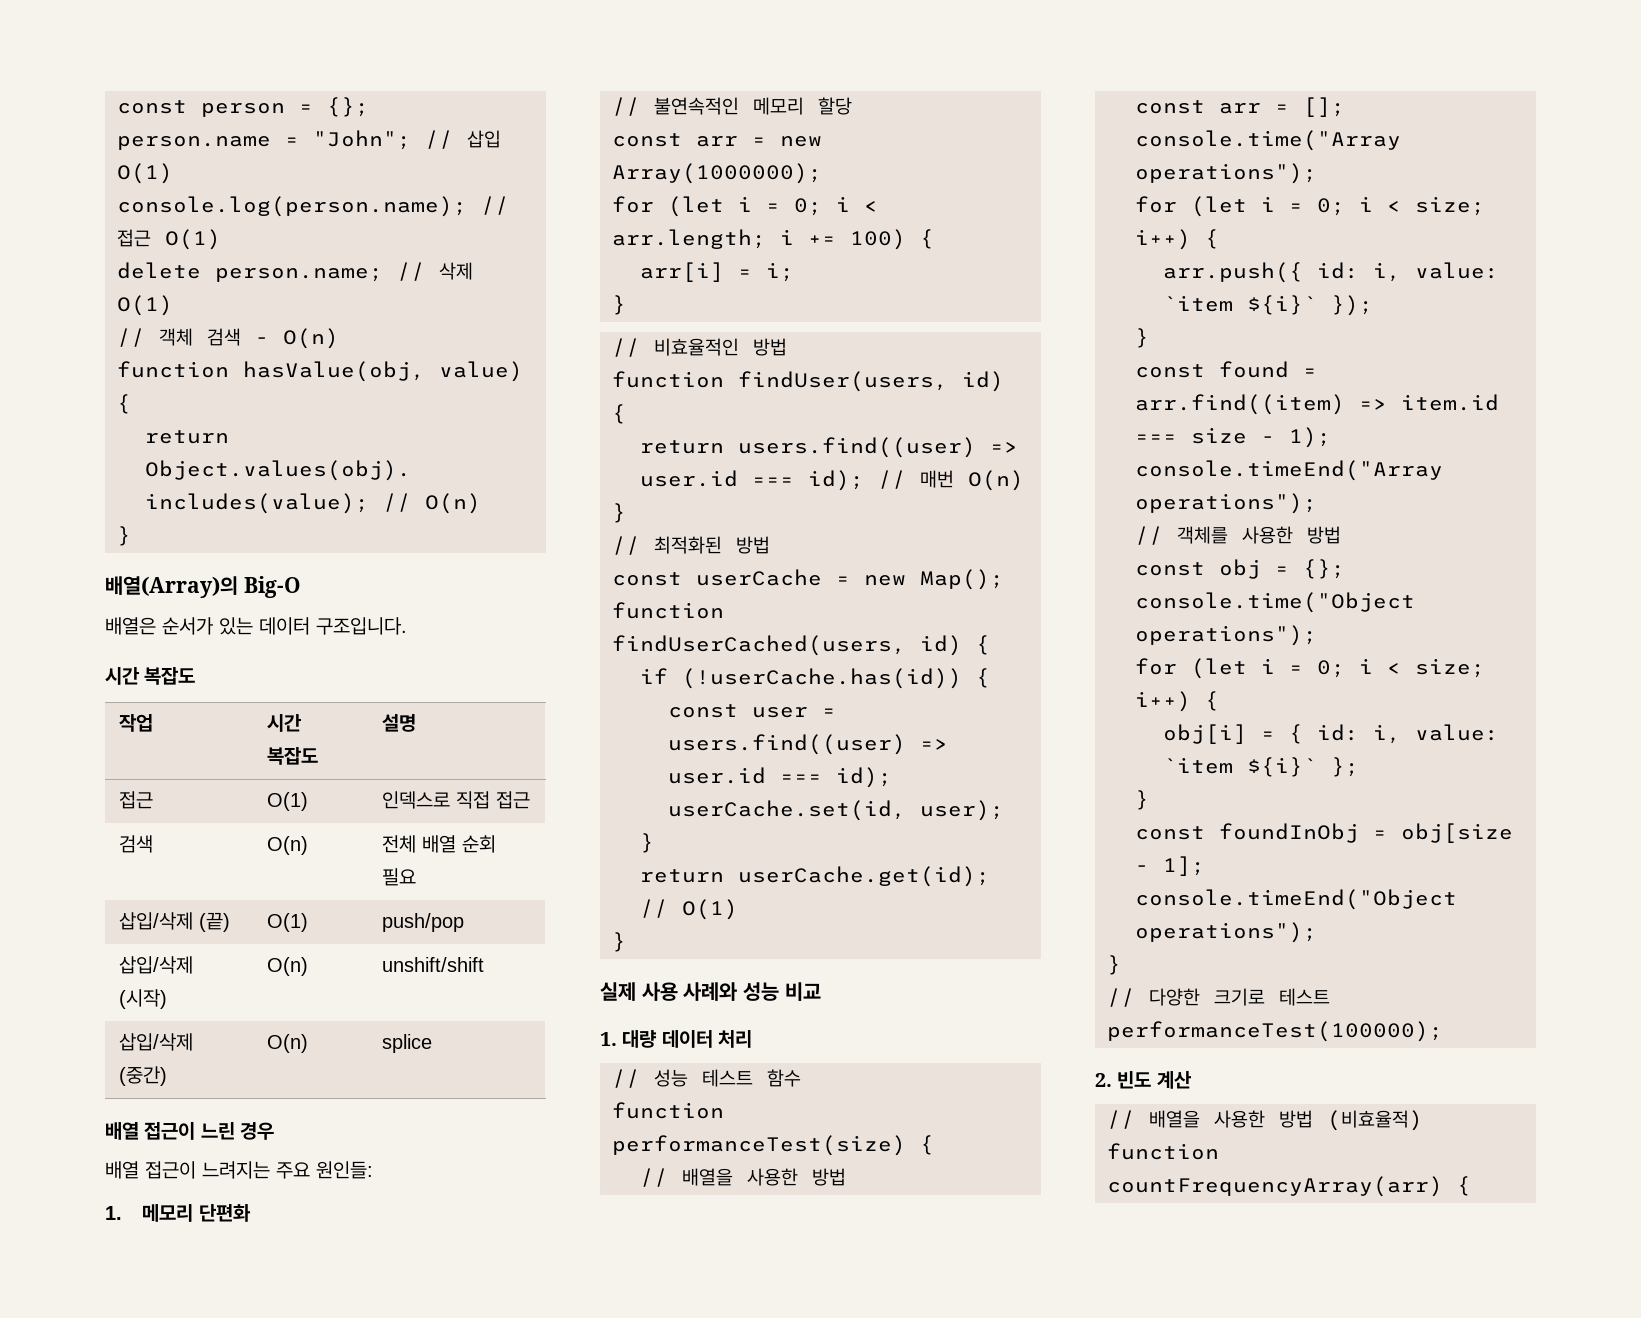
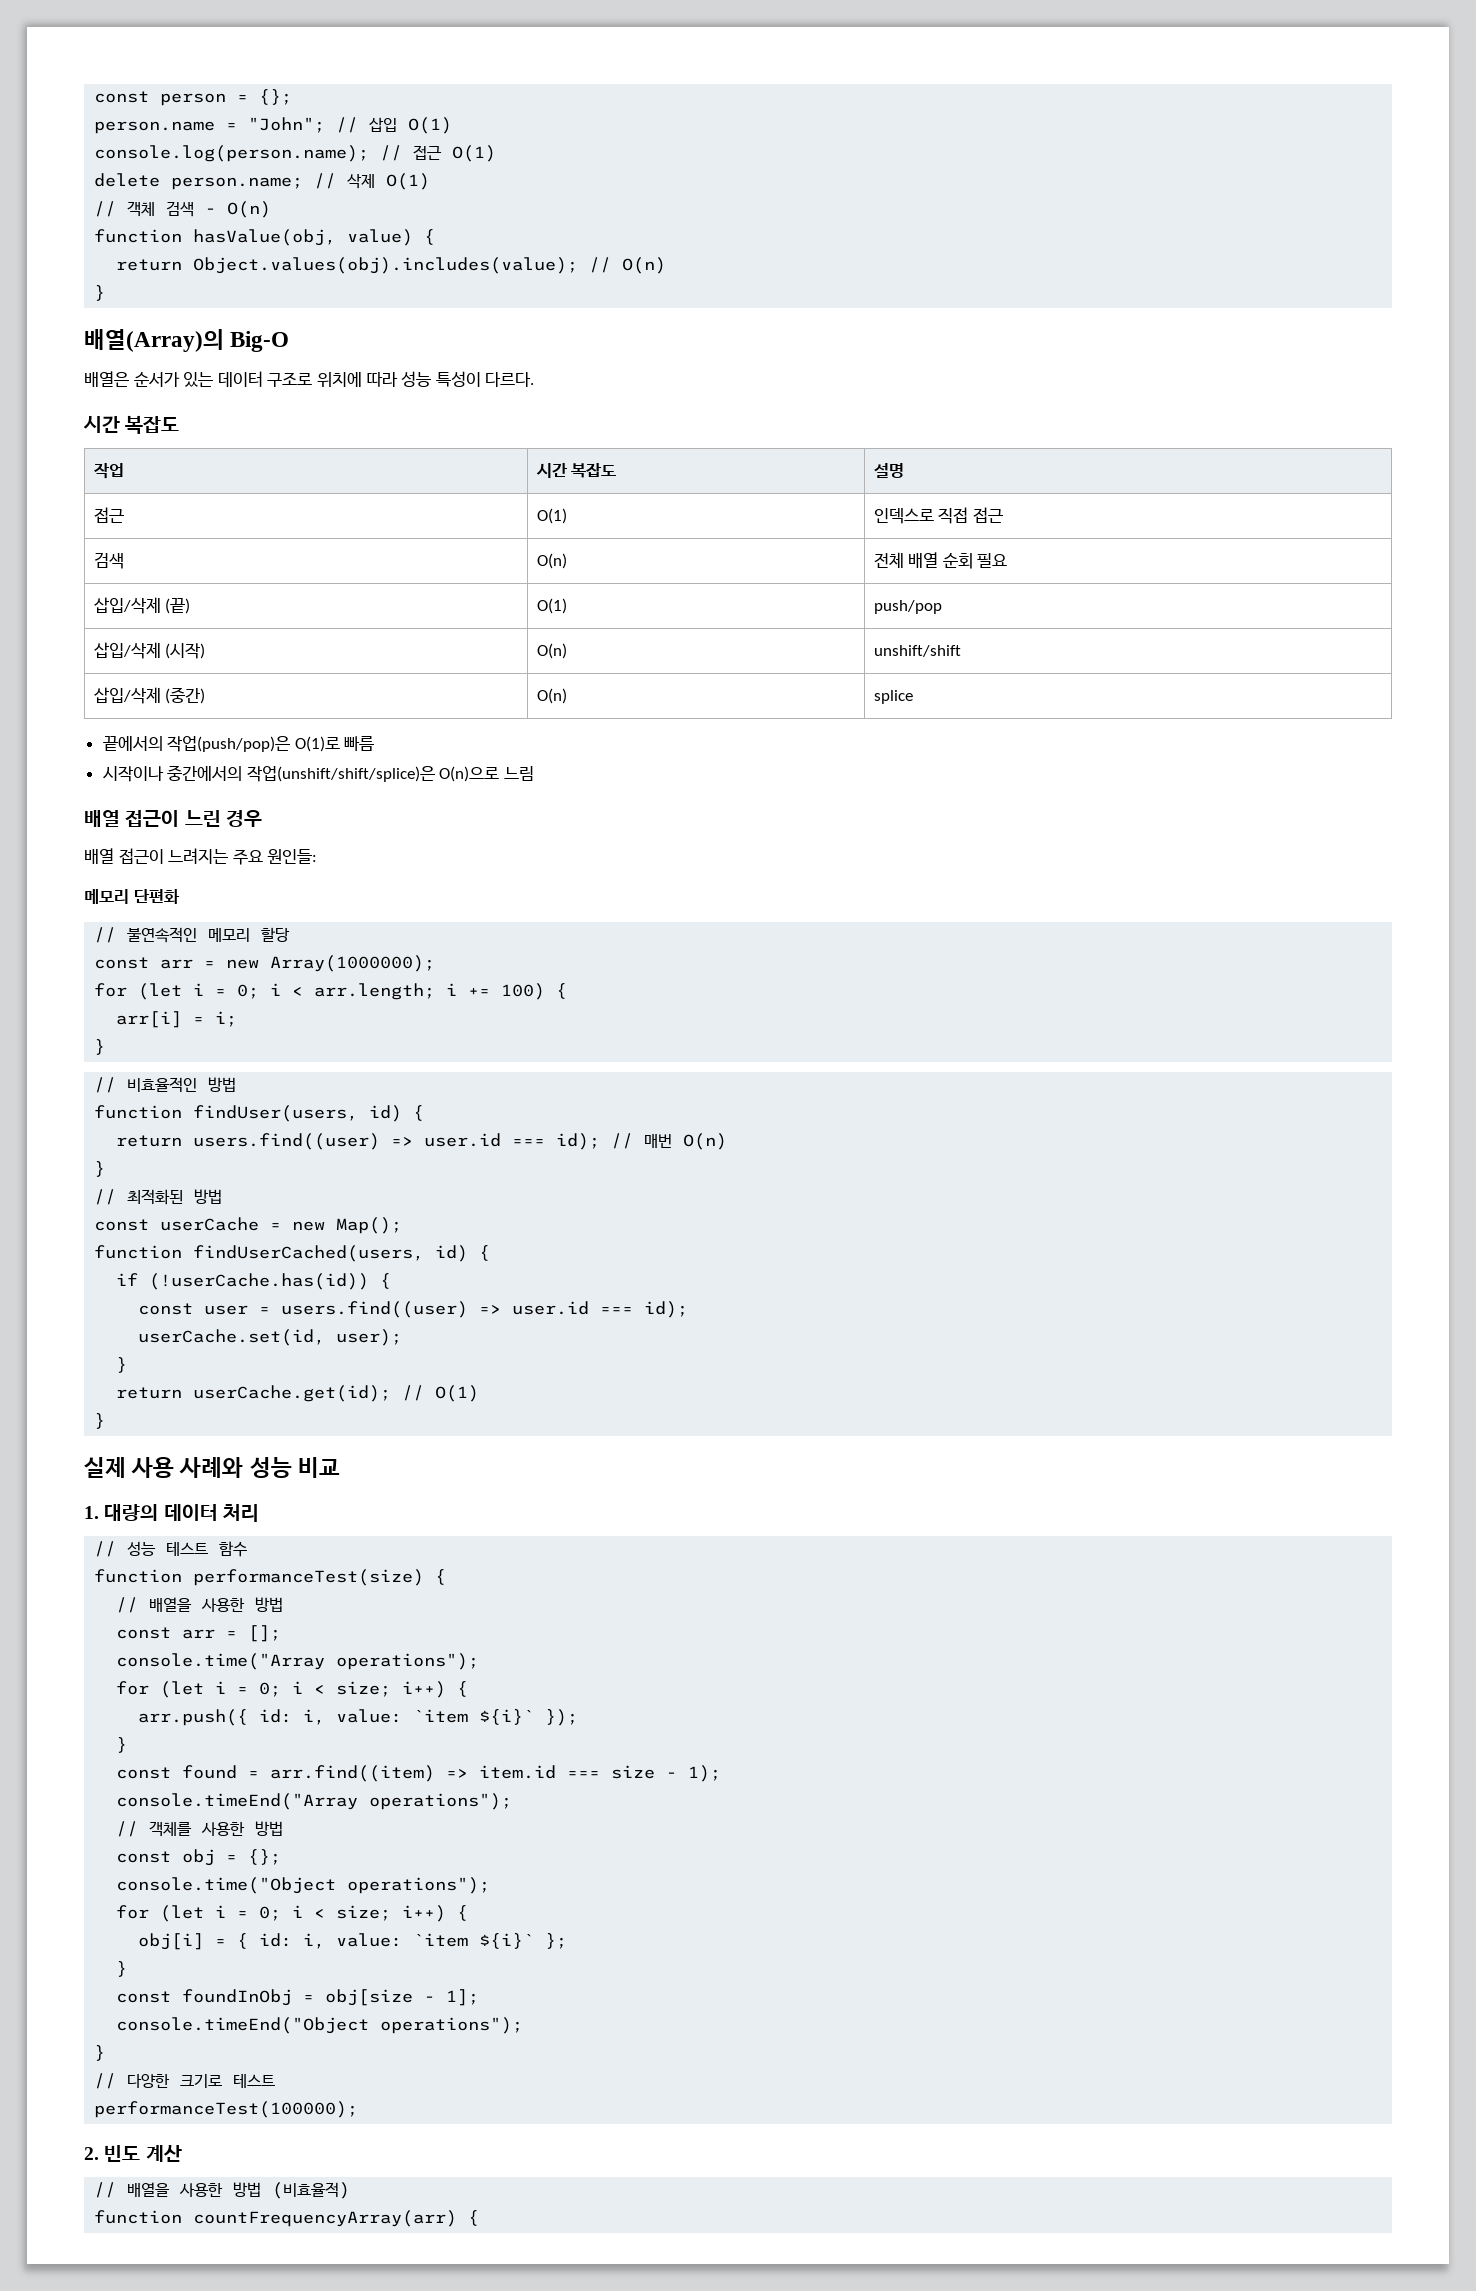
[316,617,407,635] 구조입니다. -> [267,371,535,388] 구조로 위치에 따라 성능 특성이 다르다.
(432, 1043) none -> [102,736,375,752] [102,765,535,782] // 끝에서의 작업(push/pop)은 O(1)로 빠름 // 시작이나 중간에서의 작업(unshift/shift/splice)은 O(n)으로 느림
[105,1206,122,1220] 1. -> (318, 856) none
[622,1030,658,1048] 대량 -> [104,1504,159,1521] 대량의

